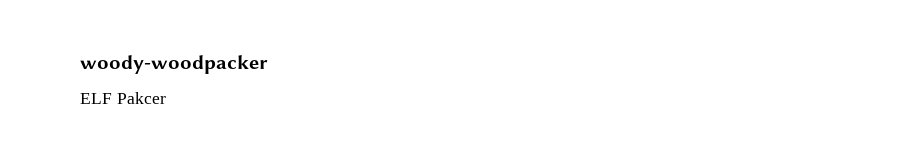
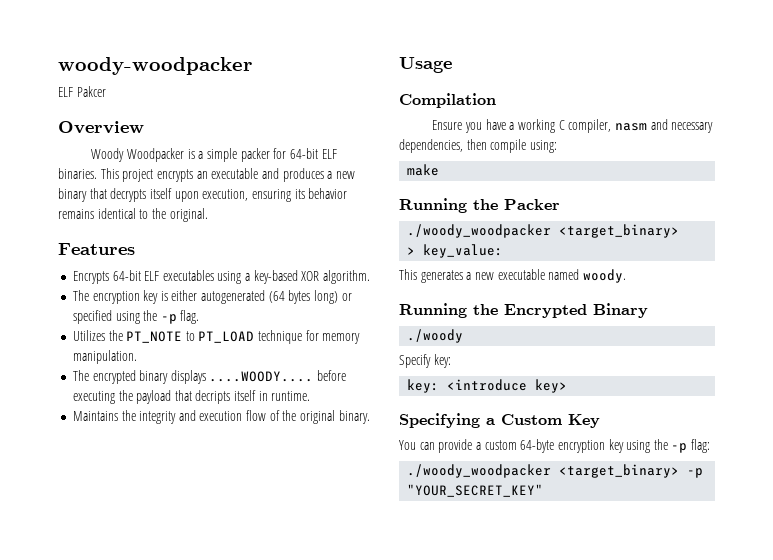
(166, 98) none -> [58,121,144,134] [91,148,337,162] [58,168,355,182] [58,188,348,202] [58,208,208,222] [58,243,135,255] [72,270,371,284] [72,290,352,304] [72,310,200,324] [72,330,361,344] [72,350,137,364] [72,370,347,384] [72,390,311,404] [72,410,370,424] [399,57,452,73] [399,93,496,108] [432,119,714,133] [399,139,557,153] [407,164,440,176] [399,198,560,213] [407,224,680,238] [407,244,504,258] [399,269,626,283] [399,303,648,318] [407,329,464,343] [399,354,451,368] [407,379,568,393] [399,413,600,428] [399,439,711,453] [407,464,704,478] [407,484,544,497] // Overview // Woody Woodpacker is a simple packer for 64-bit ELF binaries. This project encrypts an executable and produces a new binary that decrypts itself upon execution, ensuring its behavior remains identical to the original. // Features // Encrypts 64-bit ELF executables using a key-based XOR algorithm. // The encryption key is either autogenerated (64 bytes long) or specified using the -p flag. // Utilizes the PT_NOTE to PT_LOAD technique for memory manipulation. // The encrypted binary displays ....WOODY.... before executing the payload that decripts itself in runtime. // Maintains the integrity and execution flow of the original binary. // Usage // Compilation // Ensure you have a working C compiler, nasm and necessary dependencies, then compile using: // make // Running the Packer // ./woody_woodpacker <target_binary> // > key_value: // This generates a new executable named woody. // Running the Encrypted Binary // ./woody // Specify key: // key: <introduce key> // Specifying a Custom Key // You can provide a custom 64-byte encryption key using the -p flag: // ./woody_woodpacker <target_binary> -p "YOUR_SECRET_KEY"

